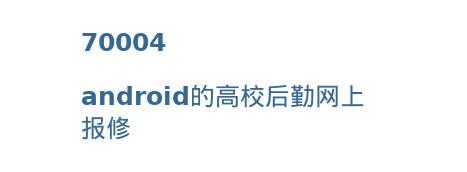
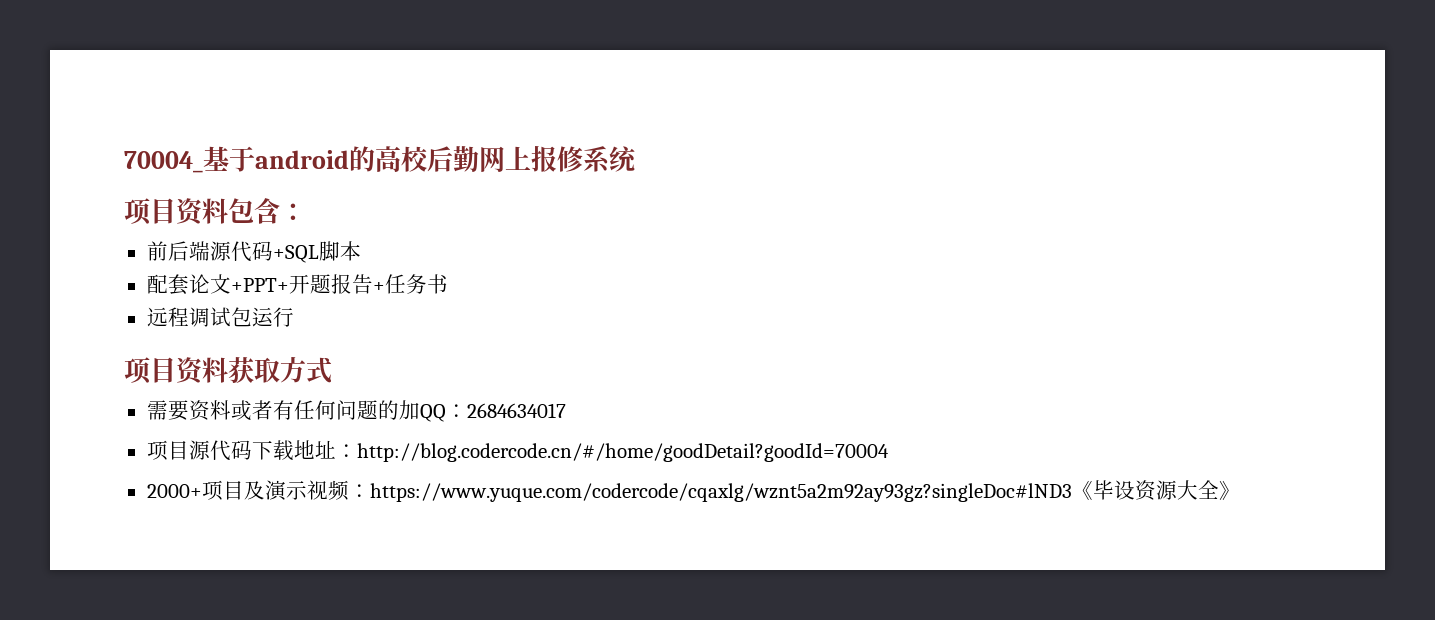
[81,33,166,51] 70004 // -> [124,146,255,173] 70004_基于
(131, 128) none -> [583,146,637,173] [124,198,306,226] [146,241,361,263] [146,274,448,295] [146,307,294,327] [124,357,332,385] [146,400,566,422] [146,440,889,462] [146,480,1240,502] 系统 // 项目资料包含： // 前后端源代码+SQL脚本 // 配套论文+PPT+开题报告+任务书 // 远程调试包运行 // 项目资料获取方式 // 需要资料或者有任何问题的加QQ：2684634017 // 项目源代码下载地址：http://blog.codercode.cn/#/home/goodDetail?goodId=70004 // 2000+项目及演示视频：https://www.yuque.com/codercode/cqaxlg/wznt5a2m92ay93gz?singleDoc#lND3《毕设资源大全》

